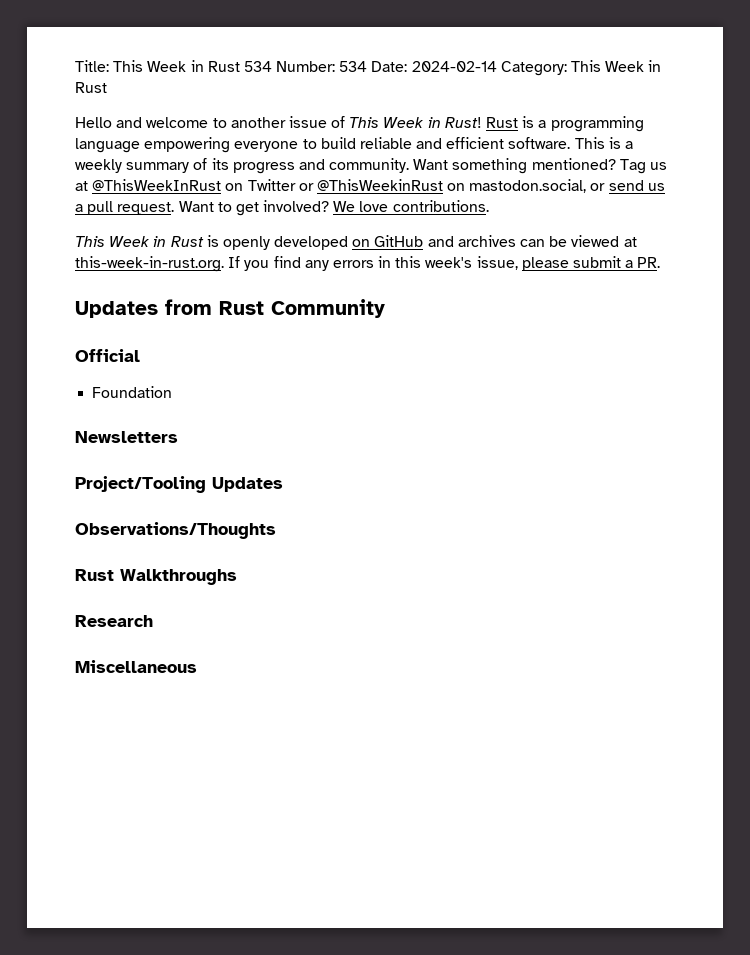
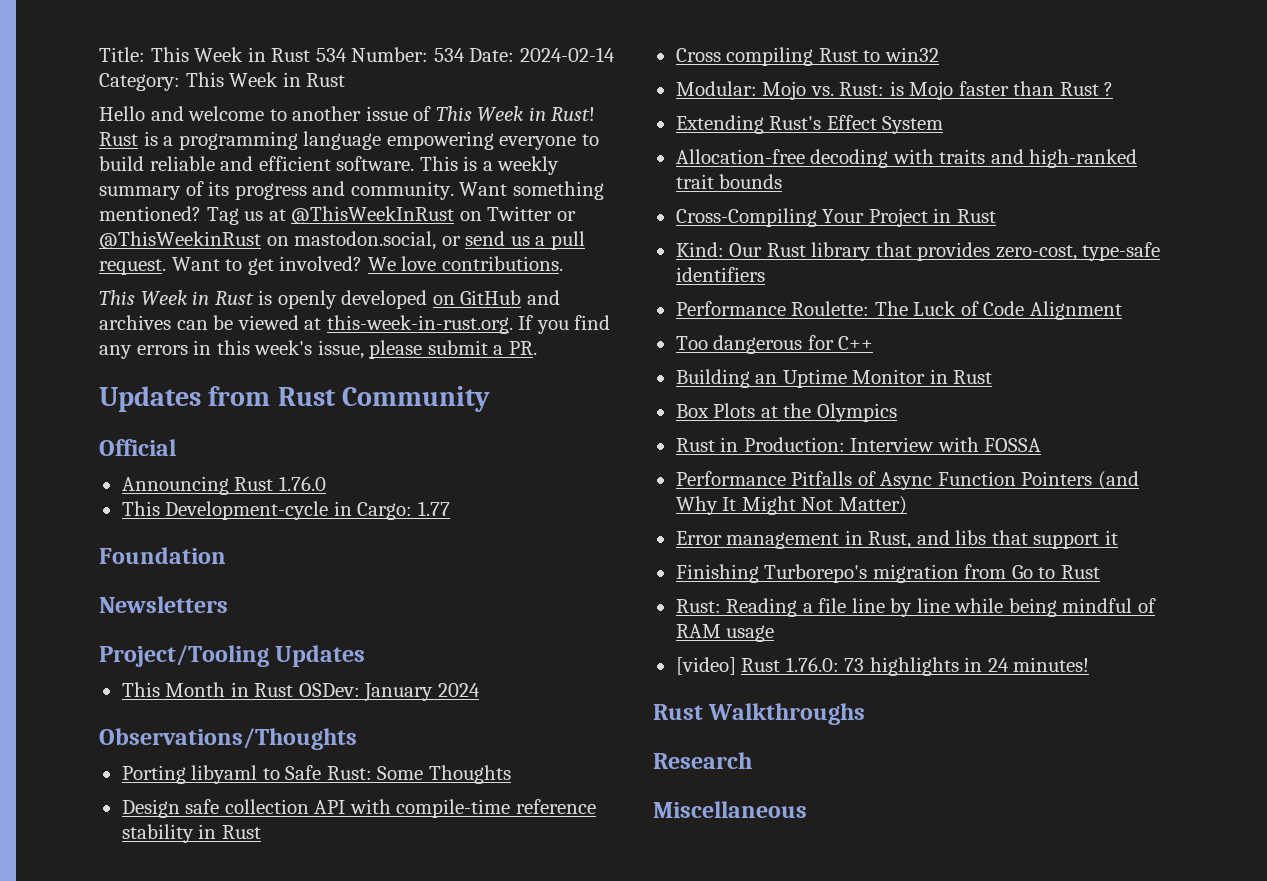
[92,386,173,398] [75,431,178,443] [75,476,283,493] [75,522,276,539] Foundation // Newsletters // Project/Tooling Updates // Observations/Thoughts -> [121,476,326,495] [121,501,450,520] [99,547,226,564] [99,596,228,613] [99,645,366,667] [121,682,480,702] [99,728,357,750] [121,765,511,784] [121,799,596,818] [121,824,261,843] [675,47,939,66] [675,81,1114,100] [675,115,944,134] [675,149,1138,168] [675,174,783,189] [675,208,996,227] [675,242,1161,261] [675,267,765,282] [675,301,1122,320] [675,335,874,354] [675,369,993,388] [675,403,897,422] [675,437,1042,452] [675,471,1139,490] [675,496,907,515] [675,530,1118,549] [675,564,1100,583] [675,598,1156,617] [675,624,775,642] [675,657,1090,676] Announcing Rust 1.76.0 // This Development-cycle in Cargo: 1.77 // Foundation // Newsletters // Project/Tooling Updates // This Month in Rust OSDev: January 2024 // Observations/Thoughts // Porting libyaml to Safe Rust: Some Thoughts // Design safe collection API with compile-time reference stability in Rust // Cross compiling Rust to win32 // Modular: Mojo vs. Rust: is Mojo faster than Rust ? // Extending Rust's Effect System // Allocation-free decoding with traits and high-ranked trait bounds // Cross-Compiling Your Project in Rust // Kind: Our Rust library that provides zero-cost, type-safe identifiers // Performance Roulette: The Luck of Code Alignment // Too dangerous for C++ // Building an Uptime Monitor in Rust // Box Plots at the Olympics // Rust in Production: Interview with FOSSA // Performance Pitfalls of Async Function Pointers (and Why It Might Not Matter) // Error management in Rust, and libs that support it // Finishing Turborepo's migration from Go to Rust // Rust: Reading a file line by line while being mindful of RAM usage // [video] Rust 1.76.0: 73 highlights in 24 minutes!

